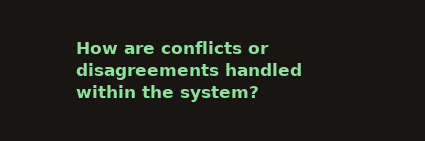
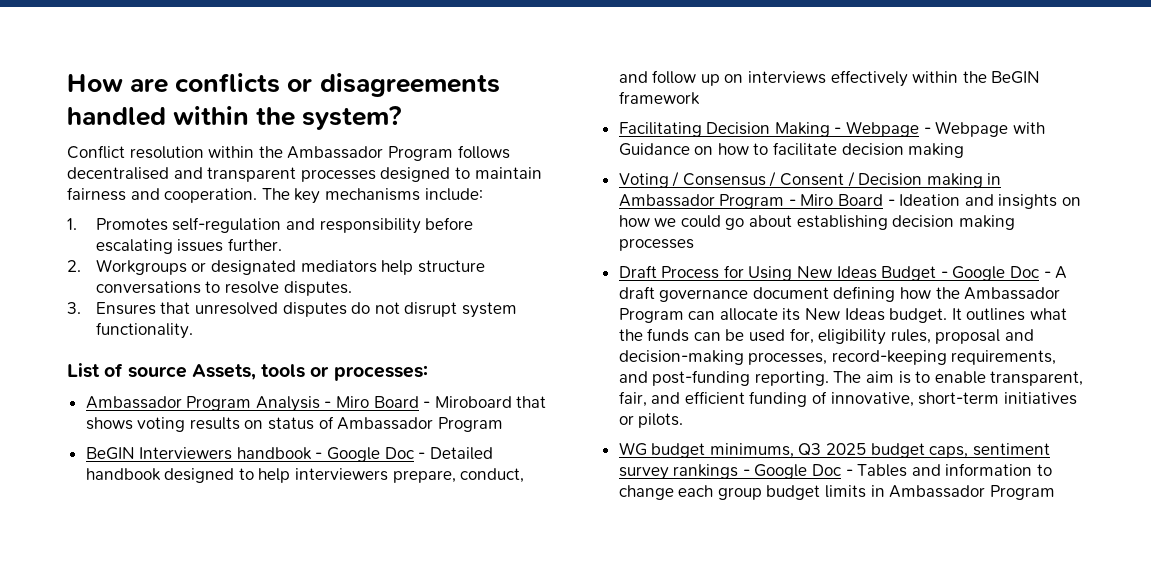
(259, 94) none -> [67,145,510,161] [67,167,542,182] [67,187,483,204] [67,217,474,234] [95,238,282,254] [67,259,485,275] [95,281,352,296] [67,302,517,318] [95,322,193,339] [67,363,428,381] [85,396,547,412] [85,416,503,432] [85,447,493,462] [85,468,525,483] [618,70,1041,87] [618,91,700,105] [618,121,1045,137] [618,142,965,158] [618,171,1002,188] [618,194,1082,209] [618,215,1015,230] [618,238,694,251] [618,265,1068,281] [618,286,1061,302] [618,308,1068,323] [618,328,1035,345] [618,350,1057,365] [618,370,1084,386] [618,391,1077,407] [618,413,684,428] [618,442,1050,458] [618,463,1053,480] [618,485,1055,500] // Conflict resolution within the Ambassador Program follows decentralised and transparent processes designed to maintain fairness and cooperation. The key mechanisms include: // 1. Promotes self-regulation and responsibility before escalating issues further. // 2. Workgroups or designated mediators help structure conversations to resolve disputes. // 3. Ensures that unresolved disputes do not disrupt system functionality. // List of source Assets, tools or processes: // Ambassador Program Analysis - Miro Board - Miroboard that shows voting results on status of Ambassador Program // BeGIN Interviewers handbook - Google Doc - Detailed handbook designed to help interviewers prepare, conduct, and follow up on interviews effectively within the BeGIN framework // Facilitating Decision Making - Webpage - Webpage with Guidance on how to facilitate decision making // Voting / Consensus / Consent / Decision making in Ambassador Program - Miro Board - Ideation and insights on how we could go about establishing decision making processes // Draft Process for Using New Ideas Budget - Google Doc - A draft governance document defining how the Ambassador Program can allocate its New Ideas budget. It outlines what the funds can be used for, eligibility rules, proposal and decision-making processes, record-keeping requirements, and post-funding reporting. The aim is to enable transparent, fair, and efficient funding of innovative, short-term initiatives or pilots. // WG budget minimums, Q3 2025 budget caps, sentiment survey rankings - Google Doc - Tables and information to change each group budget limits in Ambassador Program

